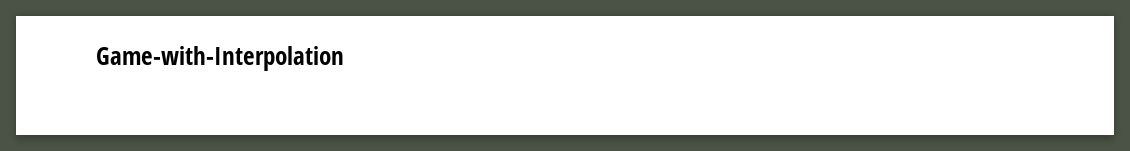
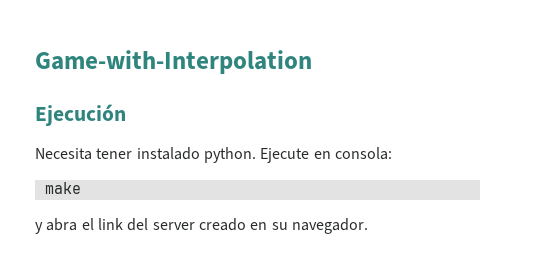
(344, 58) none -> [35,104,126,126] [35,147,392,163] [44,182,81,194] [35,218,368,234] // Ejecución // Necesita tener instalado python. Ejecute en consola: // make // y abra el link del server creado en su navegador.

